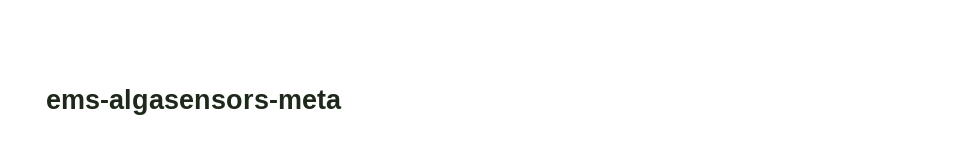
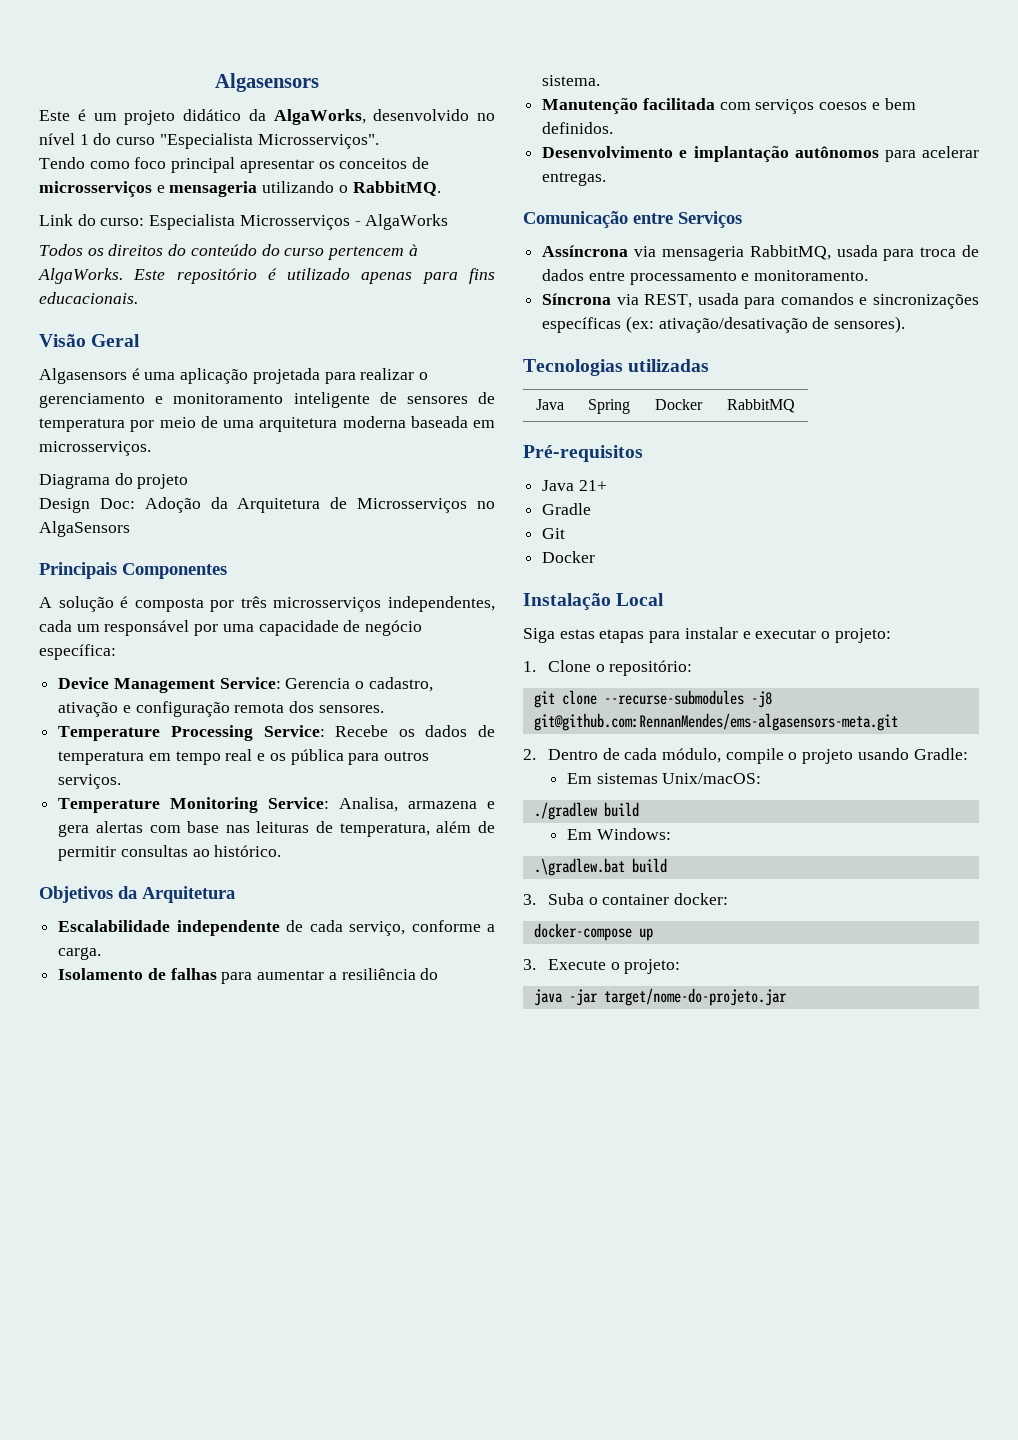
[46,89,342,115] ems-algasensors-meta -> [215,73,319,92] [39,109,495,125] [39,133,379,149] [39,157,430,173] [39,181,441,197] [39,214,449,230] [39,244,418,260] [38,268,495,284] [39,292,138,304] [39,334,141,347] [39,368,429,384] [39,392,496,408] [39,416,495,432] [39,441,151,456] [39,473,189,489] [39,497,495,513] [39,521,130,537] [39,562,227,579] [39,596,495,612] [39,620,423,636] [39,644,116,660] [58,677,433,693] [58,701,384,717] [58,725,495,741] [58,749,430,765] [58,774,122,789] [58,797,495,813] [58,821,496,837] [58,845,282,861] [39,886,235,903] [58,920,495,936] [58,947,102,960] [58,968,439,984] [542,75,601,86] [542,98,916,114] [542,122,614,134] [542,146,979,162] [542,172,607,186] [523,211,742,228] [542,245,979,261] [542,269,869,285] [542,293,979,309] [542,316,906,333] [523,359,710,376] [535,399,564,410] [588,399,630,414] [655,399,703,410] [727,399,795,413] [523,445,643,462] [542,480,607,491] [542,503,592,515] [542,528,566,539] [542,551,596,563] [523,593,665,610] [523,627,891,643] [523,660,693,676] [533,690,772,708] [533,713,898,731] [523,748,968,764] [567,773,762,784] [533,802,639,820] [567,828,671,840] [533,858,667,876] [523,893,728,905] [533,923,653,941] [523,959,681,974] [533,988,787,1006] Algasensors // Este é um projeto didático da AlgaWorks, desenvolvido no nível 1 do curso "Especialista Microsserviços". // Tendo como foco principal apresentar os conceitos de microsserviços e mensageria utilizando o RabbitMQ. // Link do curso: Especialista Microsserviços - AlgaWorks // Todos os direitos do conteúdo do curso pertencem à AlgaWorks. Este repositório é utilizado apenas para fins educacionais. // Visão Geral // Algasensors é uma aplicação projetada para realizar o gerenciamento e monitoramento inteligente de sensores de temperatura por meio de uma arquitetura moderna baseada em microsserviços. // Diagrama do projeto // Design Doc: Adoção da Arquitetura de Microsserviços no AlgaSensors // Principais Componentes // A solução é composta por três microsserviços independentes, cada um responsável por uma capacidade de negócio específica: // Device Management Service: Gerencia o cadastro, ativação e configuração remota dos sensores. // Temperature Processing Service: Recebe os dados de temperatura em tempo real e os pública para outros serviços. // Temperature Monitoring Service: Analisa, armazena e gera alertas com base nas leituras de temperatura, além de permitir consultas ao histórico. // Objetivos da Arquitetura // Escalabilidade independente de cada serviço, conforme a carga. // Isolamento de falhas para aumentar a resiliência do sistema. // Manutenção facilitada com serviços coesos e bem definidos. // Desenvolvimento e implantação autônomos para acelerar entregas. // Comunicação entre Serviços // Assíncrona via mensageria RabbitMQ, usada para troca de dados entre processamento e monitoramento. // Síncrona via REST, usada para comandos e sincronizações específicas (ex: ativação/desativação de sensores). // Tecnologias utilizadas // Java | Spring | Docker | RabbitMQ // Pré-requisitos // Java 21+ // Gradle // Git // Docker // Instalação Local // Siga estas etapas para instalar e executar o projeto: // 1. Clone o repositório: // git clone --recurse-submodules -j8 git@github.com:RennanMendes/ems-algasensors-meta.git // 2. Dentro de cada módulo, compile o projeto usando Gradle: // Em sistemas Unix/macOS: // ./gradlew build // Em Windows: // .\gradlew.bat build // 3. Suba o container docker: // docker-compose up // 3. Execute o projeto: // java -jar target/nome-do-projeto.jar

